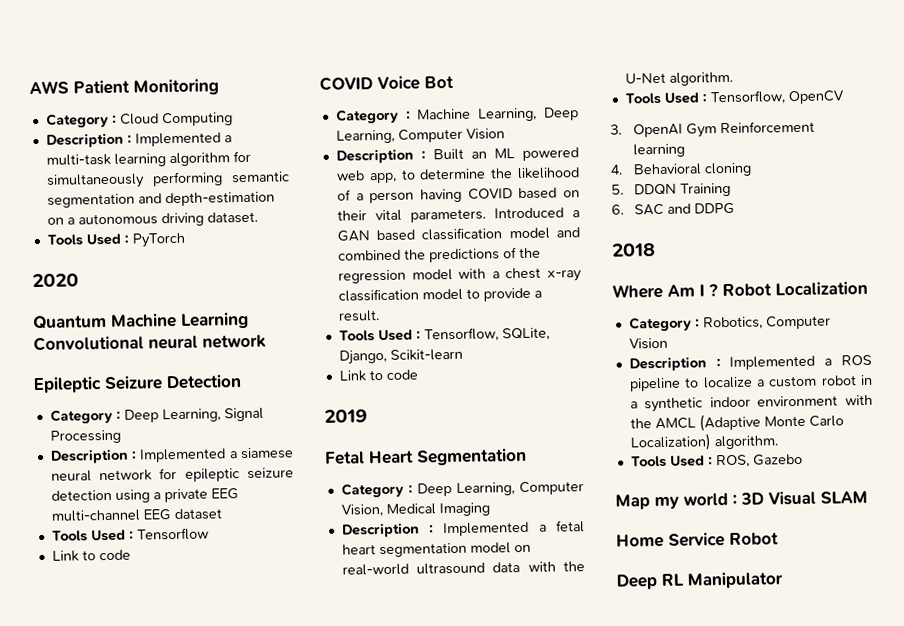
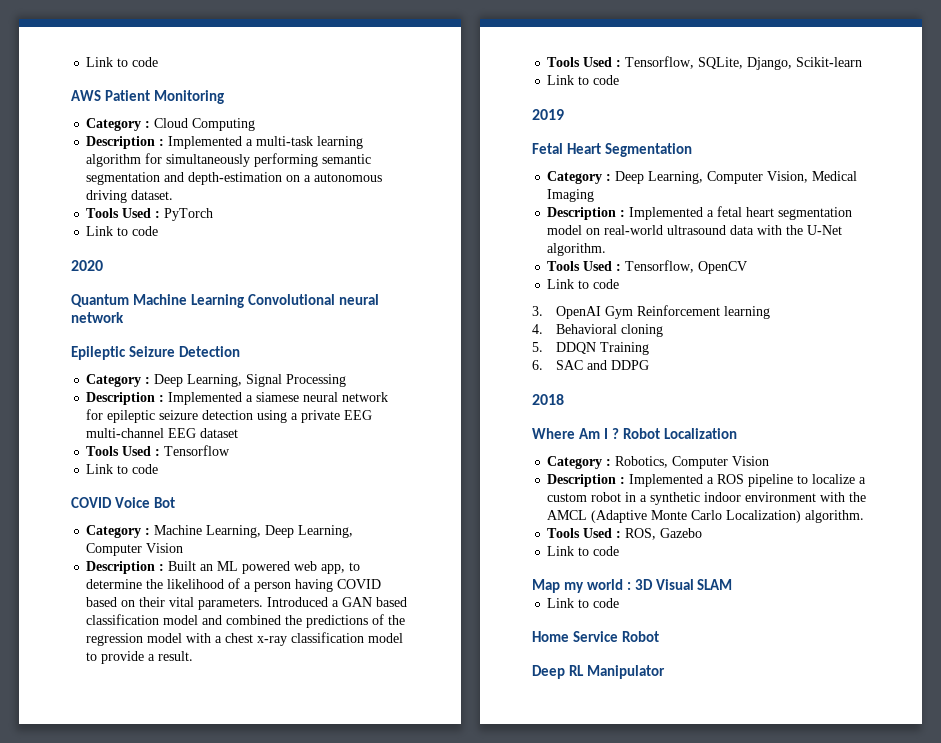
(29, 87) none -> [86,57,159,67] Link to code //
(186, 240) none -> [86,226,159,236] // Link to code
(845, 97) none -> [547,279,620,289] // Link to code
(803, 459) none -> [547,546,620,556] // Link to code
(868, 497) none -> [547,598,620,608] // Link to code

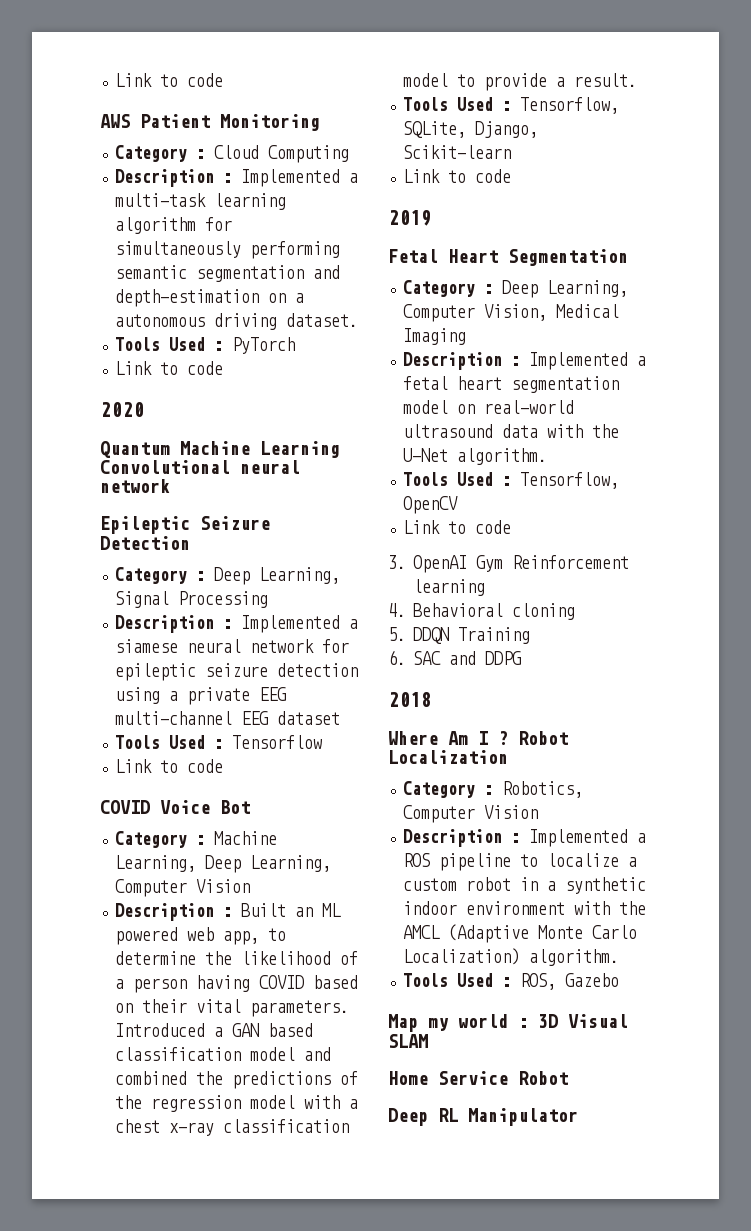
[547,546,620,556] // Link to code -> (620, 980) none
[547,598,620,608] // Link to code -> (428, 1041) none

